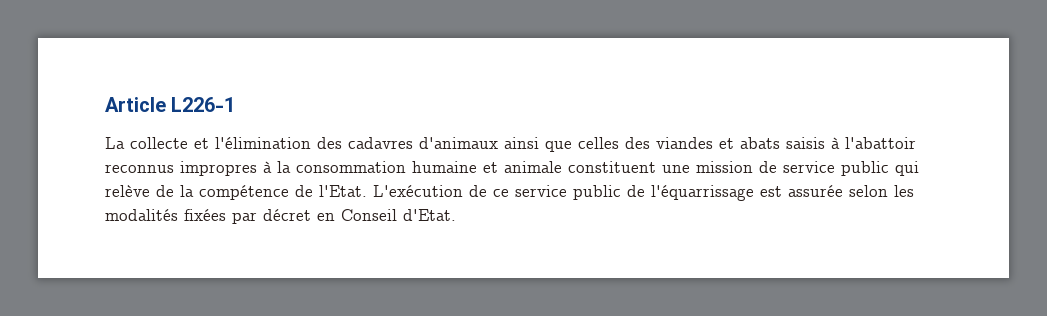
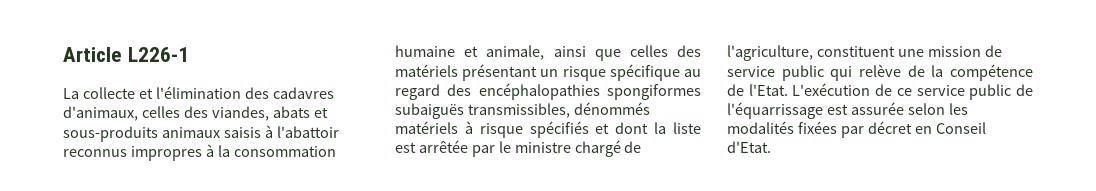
[419,137,780,152] d'animaux ainsi que celles des viandes et abats -> [63,106,328,121] [63,126,220,142] d'animaux, celles des viandes, abats et sous-produits animaux
[504,161,562,173] animale -> [486,45,701,61] [395,64,701,81] [395,83,701,100] [395,102,650,119] [395,121,701,138] [395,140,642,157] [727,45,813,61] animale, ainsi que celles des matériels présentant un risque spécifique au regard des encéphalopathies spongiformes subaiguës transmissibles, dénommés matériels à risque spécifiés et dont la liste est arrêtée par le ministre chargé de l'agriculture,

